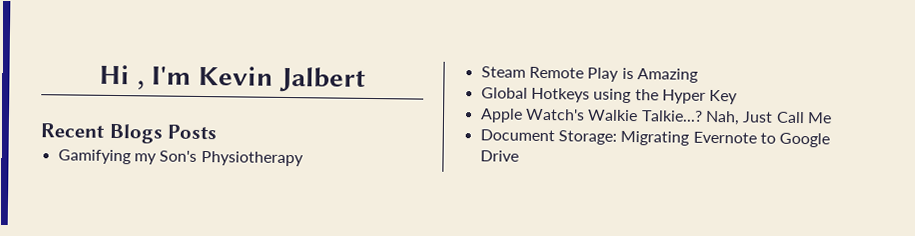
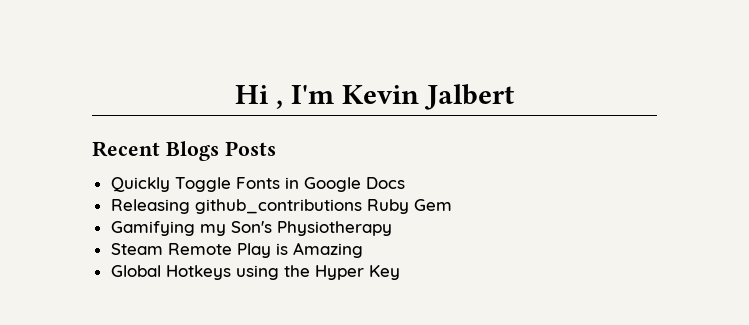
(218, 132) none -> [110,177,405,192] [110,199,452,214] // Quickly Toggle Fonts in Google Docs // Releasing github_contributions Ruby Gem
[479,108,832,126] [479,129,831,148] [479,150,519,162] // Apple Watch's Walkie Talkie...? Nah, Just Call Me // Document Storage: Migrating Evernote to Google Drive -> (400, 272) none

